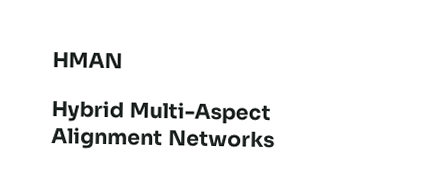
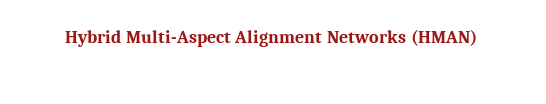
[52,52,123,69] HMAN // -> (65, 38) none
(275, 139) none -> [410,29,477,46] (HMAN)

